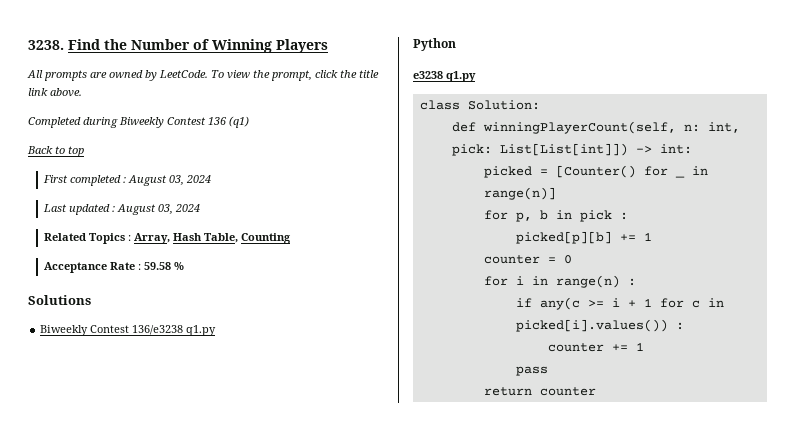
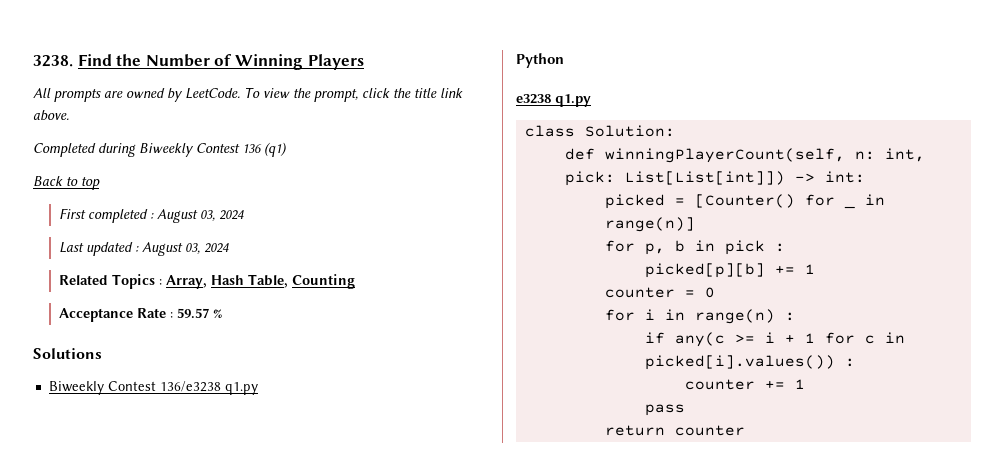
[143,262,171,270] 59.58 -> [177,308,210,319] 59.57

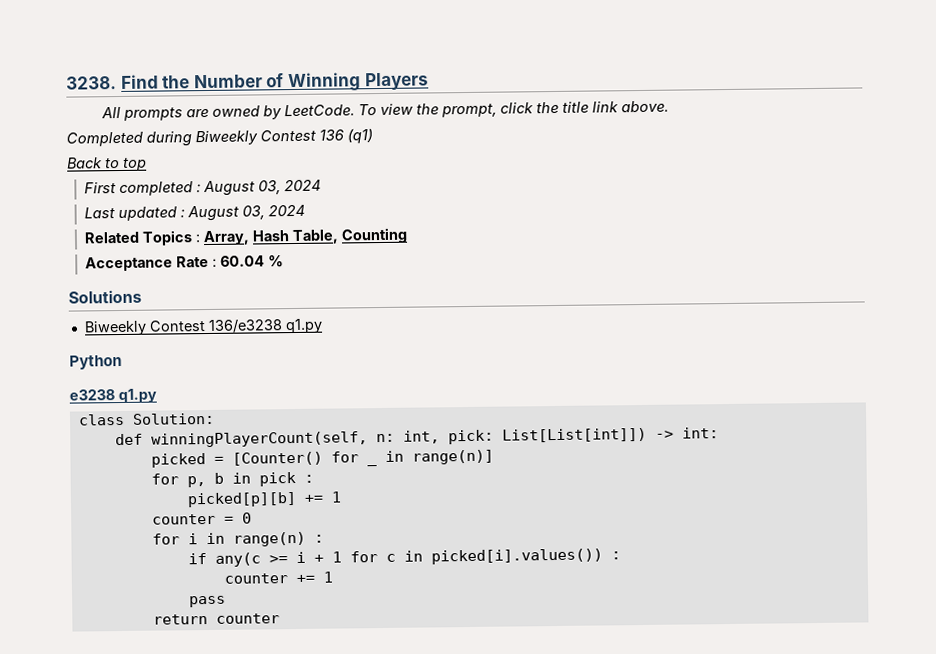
[177,308,210,319] 59.57 -> [219,255,265,267] 60.04

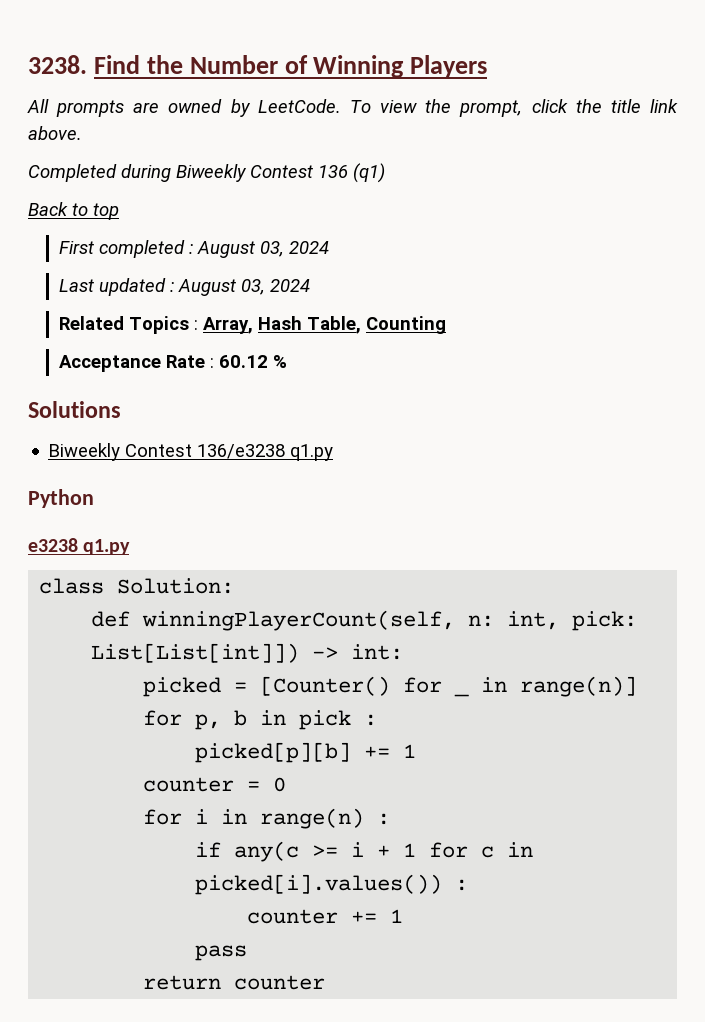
[219,255,265,267] 60.04 -> [219,355,269,368] 60.12

